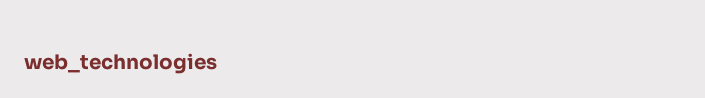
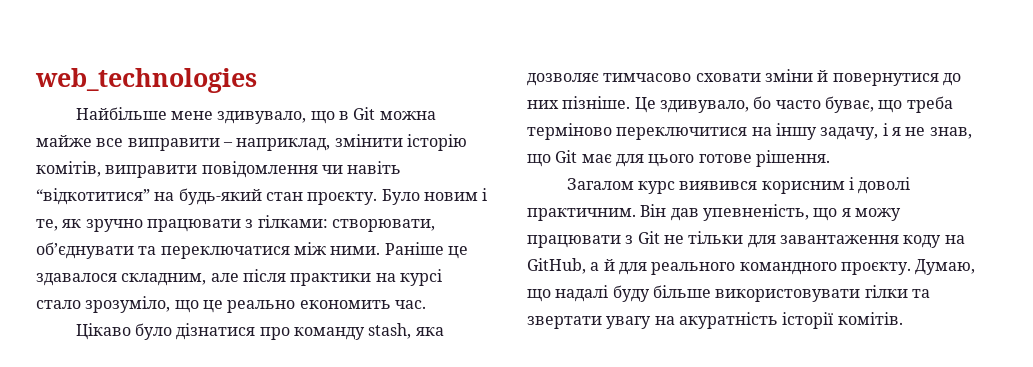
(217, 63) none -> [75,107,436,124] [36,134,467,151] [36,161,402,178] [36,188,488,205] [36,215,435,232] [36,242,468,259] [36,269,442,286] [36,296,426,313] [75,323,444,340] [527,69,961,86] [527,96,953,113] [527,123,972,140] [527,150,830,167] [566,177,911,194] [527,204,901,221] [527,231,965,248] [527,258,976,275] [527,285,930,302] [527,312,903,329] // Найбільше мене здивувало, що в Git можна майже все виправити – наприклад, змінити історію комітів, виправити повідомлення чи навіть “відкотитися” на будь-який стан проєкту. Було новим і те, як зручно працювати з гілками: створювати, об’єднувати та переключатися між ними. Раніше це здавалося складним, але після практики на курсі стало зрозуміло, що це реально економить час. // Цікаво було дізнатися про команду stash, яка дозволяє тимчасово сховати зміни й повернутися до них пізніше. Це здивувало, бо часто буває, що треба терміново переключитися на іншу задачу, і я не знав, що Git має для цього готове рішення. // Загалом курс виявився корисним і доволі практичним. Він дав упевненість, що я можу працювати з Git не тільки для завантаження коду на GitHub, а й для реального командного проєкту. Думаю, що надалі буду більше використовувати гілки та звертати увагу на акуратність історії комітів.

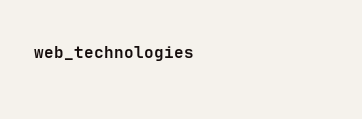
[75,107,436,124] [36,134,467,151] [36,161,402,178] [36,188,488,205] [36,215,435,232] [36,242,468,259] [36,269,442,286] [36,296,426,313] [75,323,444,340] [527,69,961,86] [527,96,953,113] [527,123,972,140] [527,150,830,167] [566,177,911,194] [527,204,901,221] [527,231,965,248] [527,258,976,275] [527,285,930,302] [527,312,903,329] // Найбільше мене здивувало, що в Git можна майже все виправити – наприклад, змінити історію комітів, виправити повідомлення чи навіть “відкотитися” на будь-який стан проєкту. Було новим і те, як зручно працювати з гілками: створювати, об’єднувати та переключатися між ними. Раніше це здавалося складним, але після практики на курсі стало зрозуміло, що це реально економить час. // Цікаво було дізнатися про команду stash, яка дозволяє тимчасово сховати зміни й повернутися до них пізніше. Це здивувало, бо часто буває, що треба терміново переключитися на іншу задачу, і я не знав, що Git має для цього готове рішення. // Загалом курс виявився корисним і доволі практичним. Він дав упевненість, що я можу працювати з Git не тільки для завантаження коду на GitHub, а й для реального командного проєкту. Думаю, що надалі буду більше використовувати гілки та звертати увагу на акуратність історії комітів. -> (194, 53) none

